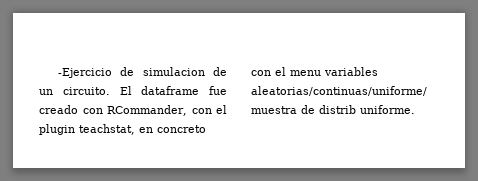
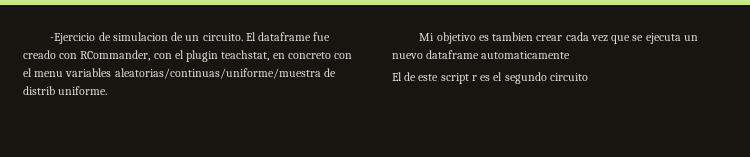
(415, 109) none -> [419,32,698,44] [392,50,571,59] [392,72,588,84] // Mi objetivo es tambien crear cada vez que se ejecuta un nuevo dataframe automaticamente // El de este script r es el segundo circuito

